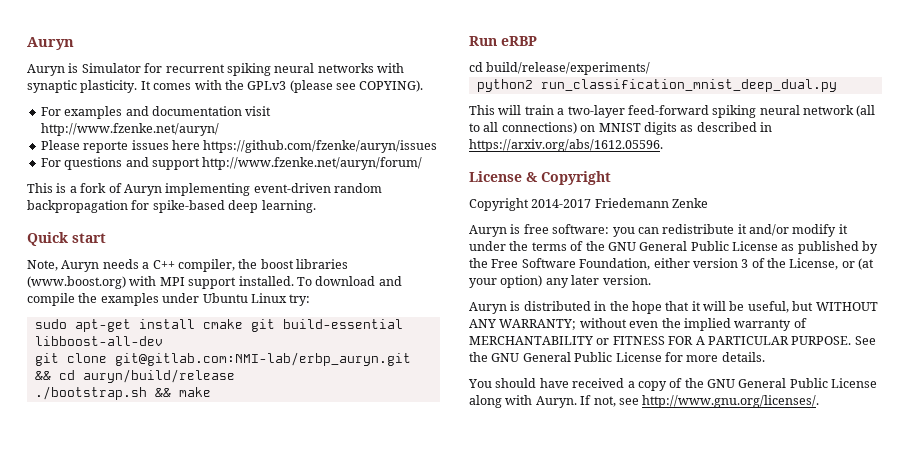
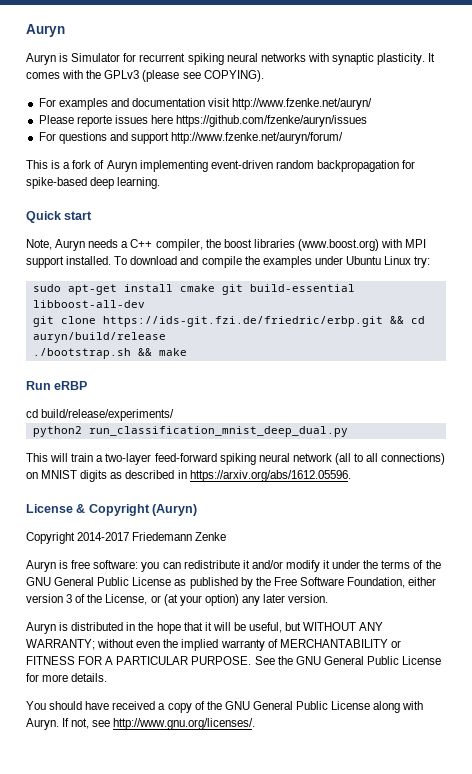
[114,352,411,366] git@gitlab.com:NMI-lab/erbp_auryn.git -> [102,316,383,327] https://ids-git.fzi.de/friedric/erbp.git
(611, 178) none -> [152,504,198,516] (Auryn)

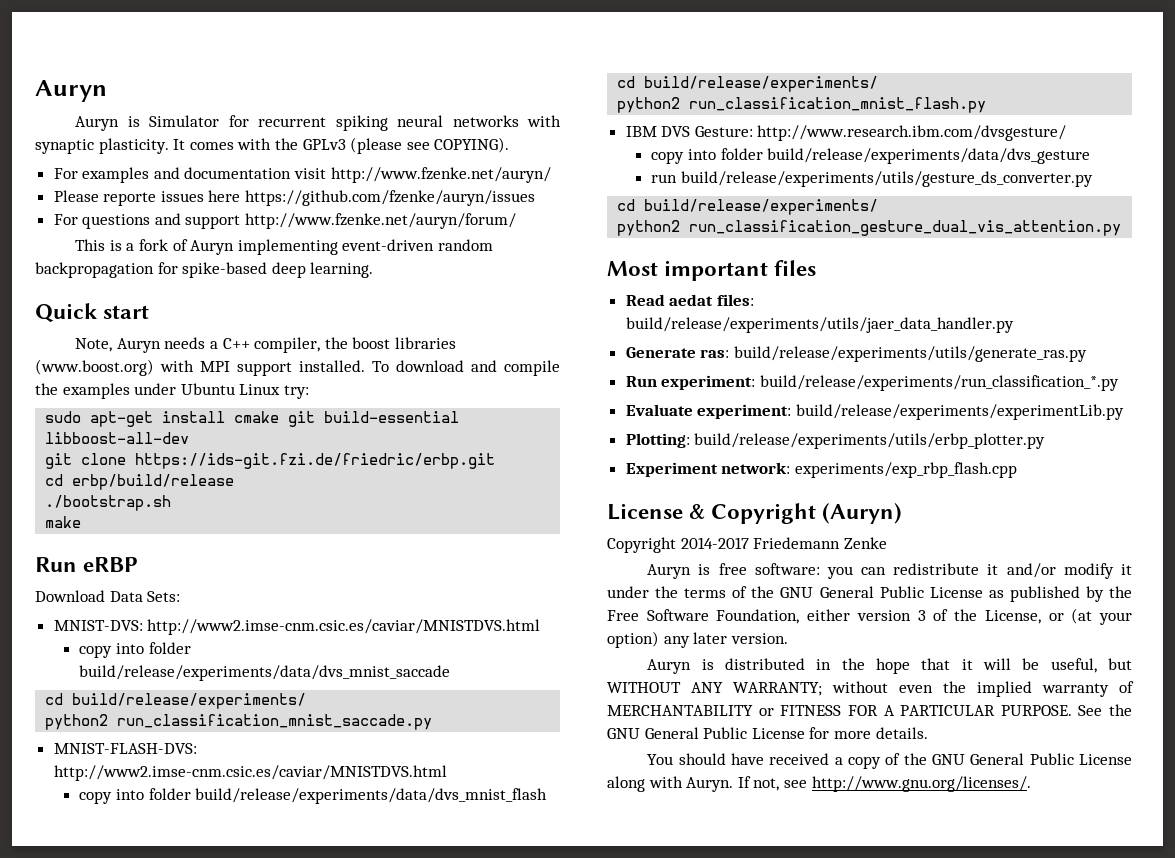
[389,316,425,324] [32,332,166,343] && cd auryn/build/release -> [45,474,235,490] // cd erbp/build/release
[137,348,152,356] && -> (172, 503) //
[26,409,175,421] [32,426,348,437] [26,453,446,465] [26,470,351,482] cd build/release/experiments/ // python2 run_classification_mnist_deep_dual.py // This will train a two-layer feed-forward spiking neural network (all to all connections) on MNIST digits as described in https://arxiv.org/abs/1612.05596. -> [35,590,181,602] [53,619,541,635] [79,642,191,658] [79,665,451,681] [45,693,307,709] [45,714,433,730] [53,743,197,754] [53,765,447,781] [79,788,548,804] [617,76,879,92] [617,97,987,113] [625,125,1067,141] [651,148,1091,164] [651,171,1094,187] [617,199,879,215] [617,220,1122,236] [607,260,817,281] [625,294,754,306] [625,317,1014,333] [625,346,1087,362] [625,375,1119,391] [625,404,1124,420] [625,433,1046,449] [625,462,1017,478] Download Data Sets: // MNIST-DVS: http://www2.imse-cnm.csic.es/caviar/MNISTDVS.html // copy into folder build/release/experiments/data/dvs_mnist_saccade // cd build/release/experiments/ // python2 run_classification_mnist_saccade.py // MNIST-FLASH-DVS: http://www2.imse-cnm.csic.es/caviar/MNISTDVS.html // copy into folder build/release/experiments/data/dvs_mnist_flash // cd build/release/experiments/ // python2 run_classification_mnist_flash.py // IBM DVS Gesture: http://www.research.ibm.com/dvsgesture/ // copy into folder build/release/experiments/data/dvs_gesture // run build/release/experiments/utils/gesture_ds_converter.py // cd build/release/experiments/ // python2 run_classification_gesture_dual_vis_attention.py // Most important files // Read aedat files: build/release/experiments/utils/jaer_data_handler.py // Generate ras: build/release/experiments/utils/generate_ras.py // Run experiment: build/release/experiments/run_classification_*.py // Evaluate experiment: build/release/experiments/experimentLib.py // Plotting: build/release/experiments/utils/erbp_plotter.py // Experiment network: experiments/exp_rbp_flash.cpp

